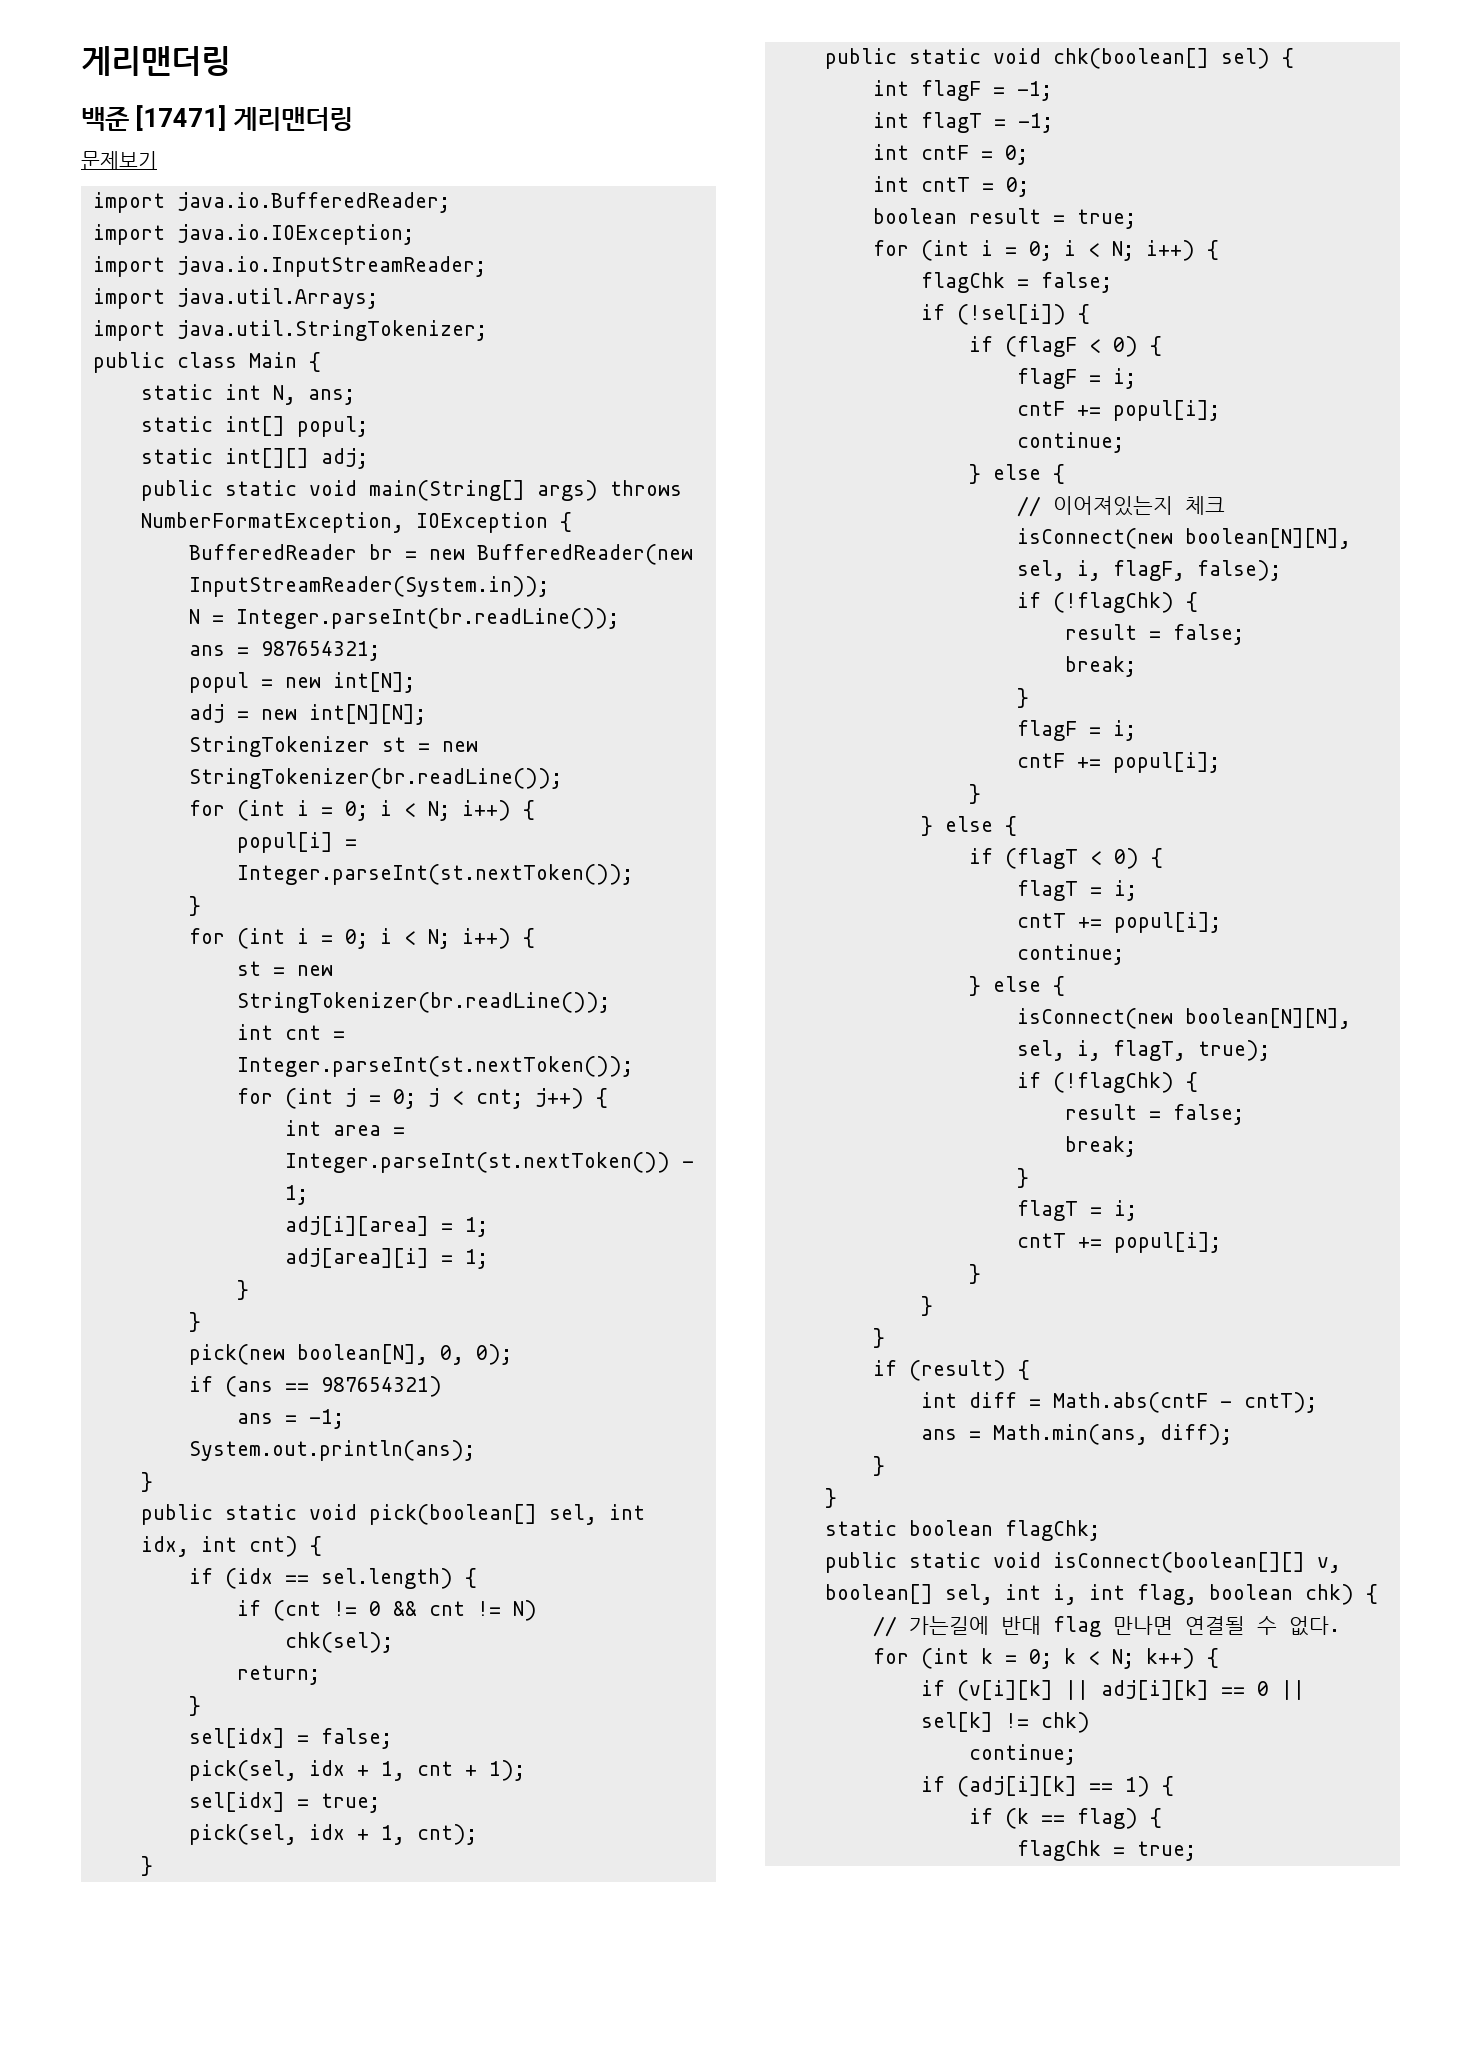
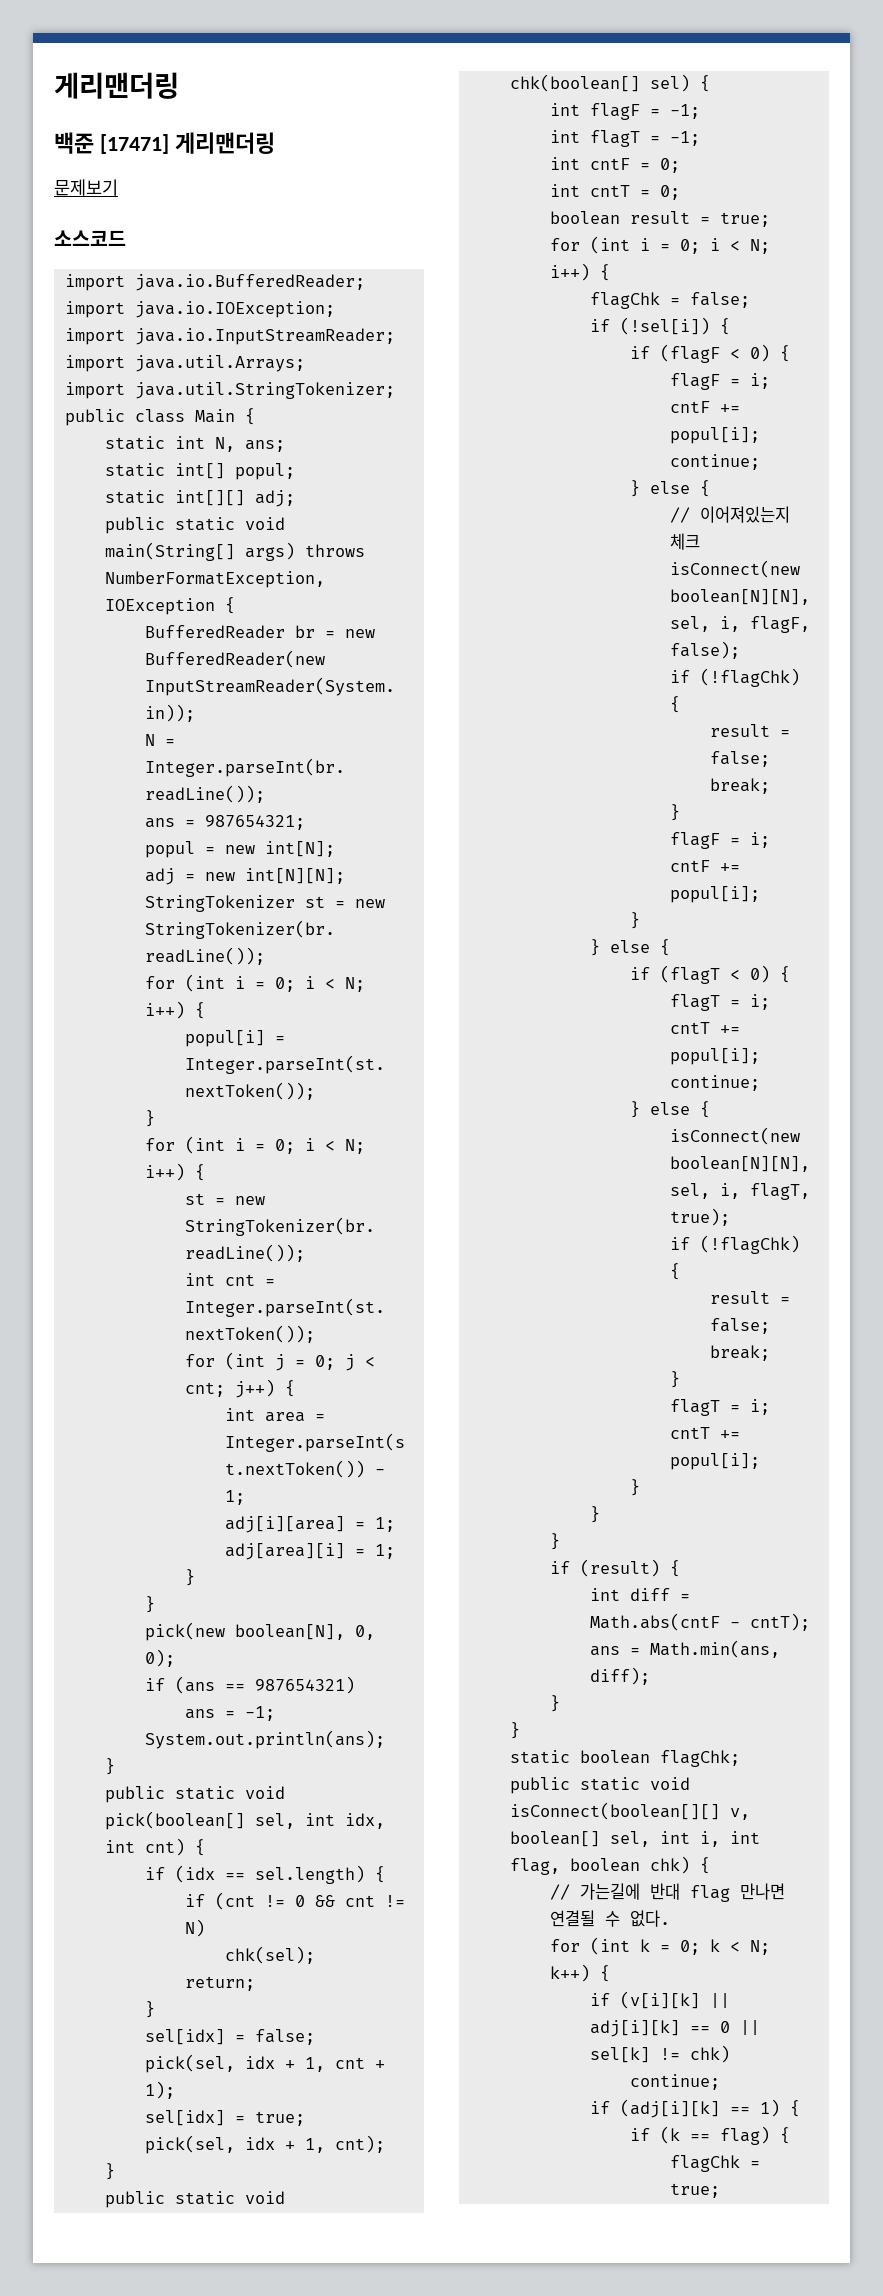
(157, 160) none -> [54,230,126,246] // 소스코드

